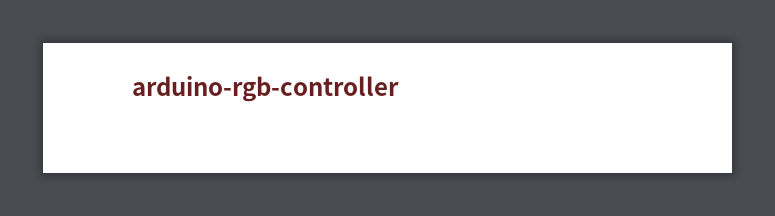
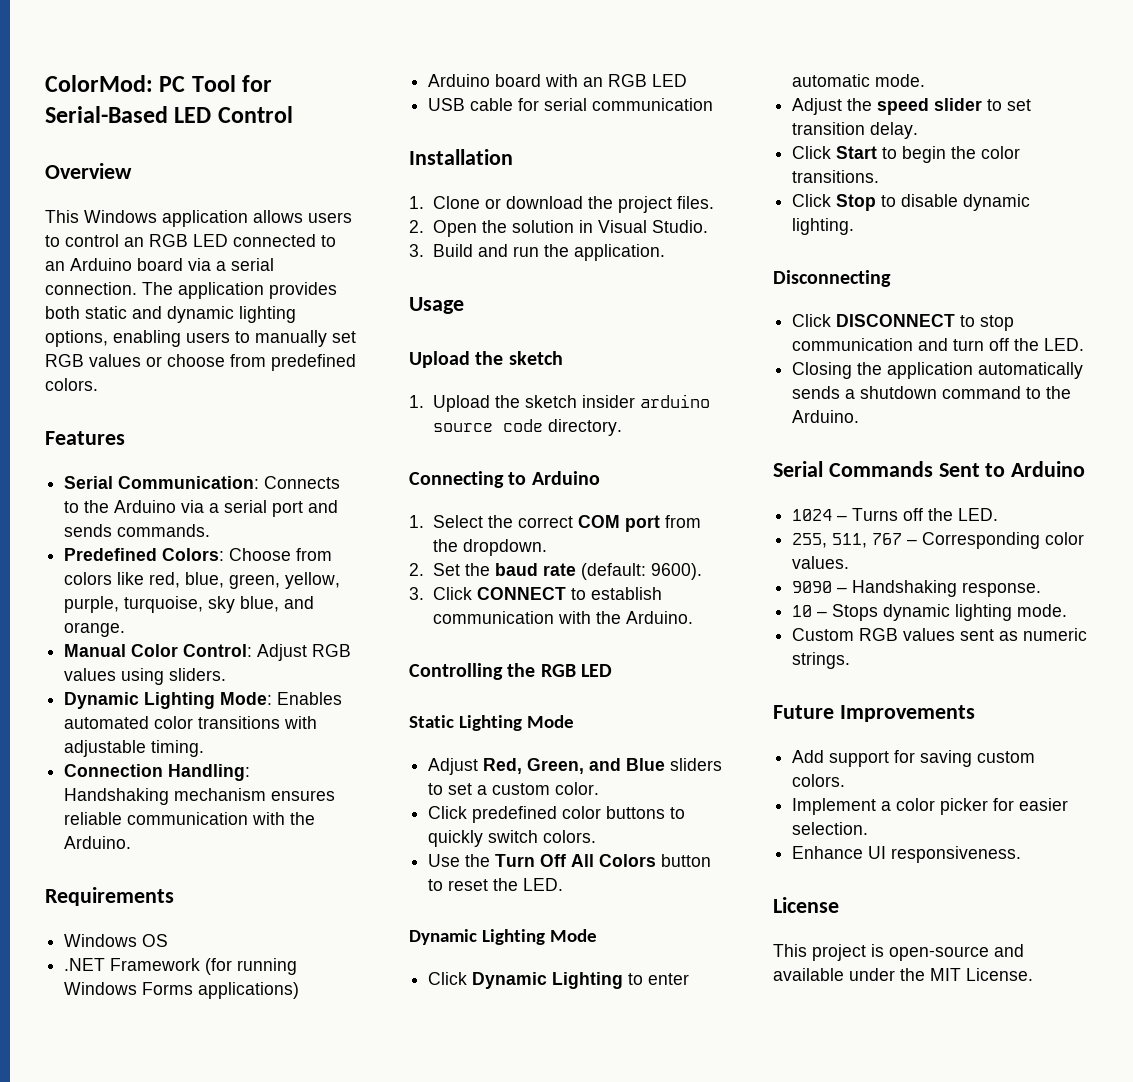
[132,76,399,102] arduino-rgb-controller -> [45,75,273,92] [45,106,293,123] [45,163,132,179] [45,210,352,227] [45,234,336,247] [45,258,274,271] [45,282,337,299] [45,306,296,323] [45,330,356,347] [45,354,356,371] [45,378,98,391] [45,431,125,445] [64,476,341,489] [64,500,339,517] [64,524,211,537] [64,548,333,561] [64,572,341,589] [64,596,315,613] [64,622,126,637] [64,644,352,661] [64,668,227,685] [64,692,343,709] [64,716,318,729] [64,740,205,757] [64,764,251,781] [64,788,336,805] [64,812,316,825] [64,836,132,849] [45,887,174,906] [64,934,169,947] [64,958,298,975] [64,982,300,999] [428,74,688,87] [428,98,714,111] [409,149,513,165] [409,196,715,213] [409,220,709,237] [409,244,666,261] [409,297,464,314] [409,351,563,368] [409,394,711,412] [433,419,623,436] [409,471,600,488] [409,515,702,532] [433,539,548,556] [409,563,703,580] [409,587,663,600] [433,611,694,624] [409,663,613,680] [409,715,574,731] [428,758,723,775] [428,782,600,795] [428,806,686,823] [428,830,597,847] [428,854,712,867] [428,878,564,891] [409,929,597,945] [428,972,690,989] [792,74,926,87] [792,98,1032,115] [792,122,919,139] [792,146,1021,163] [792,170,880,183] [792,194,1031,211] [792,218,855,235] [773,270,891,287] [792,314,1015,331] [792,338,1085,351] [792,362,1084,379] [792,386,1072,399] [792,410,860,423] [773,461,1086,477] [792,508,999,521] [792,532,1085,549] [792,556,850,569] [792,580,1042,597] [792,604,1068,621] [792,628,1088,641] [792,652,851,669] [773,705,975,722] [792,750,1036,767] [792,774,846,787] [792,798,1069,815] [792,822,869,835] [792,846,1022,863] [773,897,839,913] [773,944,1024,961] [773,968,1033,981] ColorMod: PC Tool for Serial-Based LED Control // Overview // This Windows application allows users to control an RGB LED connected to an Arduino board via a serial connection. The application provides both static and dynamic lighting options, enabling users to manually set RGB values or choose from predefined colors. // Features // Serial Communication: Connects to the Arduino via a serial port and sends commands. // Predefined Colors: Choose from colors like red, blue, green, yellow, purple, turquoise, sky blue, and orange. // Manual Color Control: Adjust RGB values using sliders. // Dynamic Lighting Mode: Enables automated color transitions with adjustable timing. // Connection Handling: Handshaking mechanism ensures reliable communication with the Arduino. // Requirements // Windows OS // .NET Framework (for running Windows Forms applications) // Arduino board with an RGB LED // USB cable for serial communication // Installation // 1. Clone or download the project files. // 2. Open the solution in Visual Studio. // 3. Build and run the application. // Usage // Upload the sketch // 1. Upload the sketch insider arduino source code directory. // Connecting to Arduino // 1. Select the correct COM port from the dropdown. // 2. Set the baud rate (default: 9600). // 3. Click CONNECT to establish communication with the Arduino. // Controlling the RGB LED // Static Lighting Mode // Adjust Red, Green, and Blue sliders to set a custom color. // Click predefined color buttons to quickly switch colors. // Use the Turn Off All Colors button to reset the LED. // Dynamic Lighting Mode // Click Dynamic Lighting to enter automatic mode. // Adjust the speed slider to set transition delay. // Click Start to begin the color transitions. // Click Stop to disable dynamic lighting. // Disconnecting // Click DISCONNECT to stop communication and turn off the LED. // Closing the application automatically sends a shutdown command to the Arduino. // Serial Commands Sent to Arduino // 1024 – Turns off the LED. // 255, 511, 767 – Corresponding color values. // 9090 – Handshaking response. // 10 – Stops dynamic lighting mode. // Custom RGB values sent as numeric strings. // Future Improvements // Add support for saving custom colors. // Implement a color picker for easier selection. // Enhance UI responsiveness. // License // This project is open-source and available under the MIT License.

